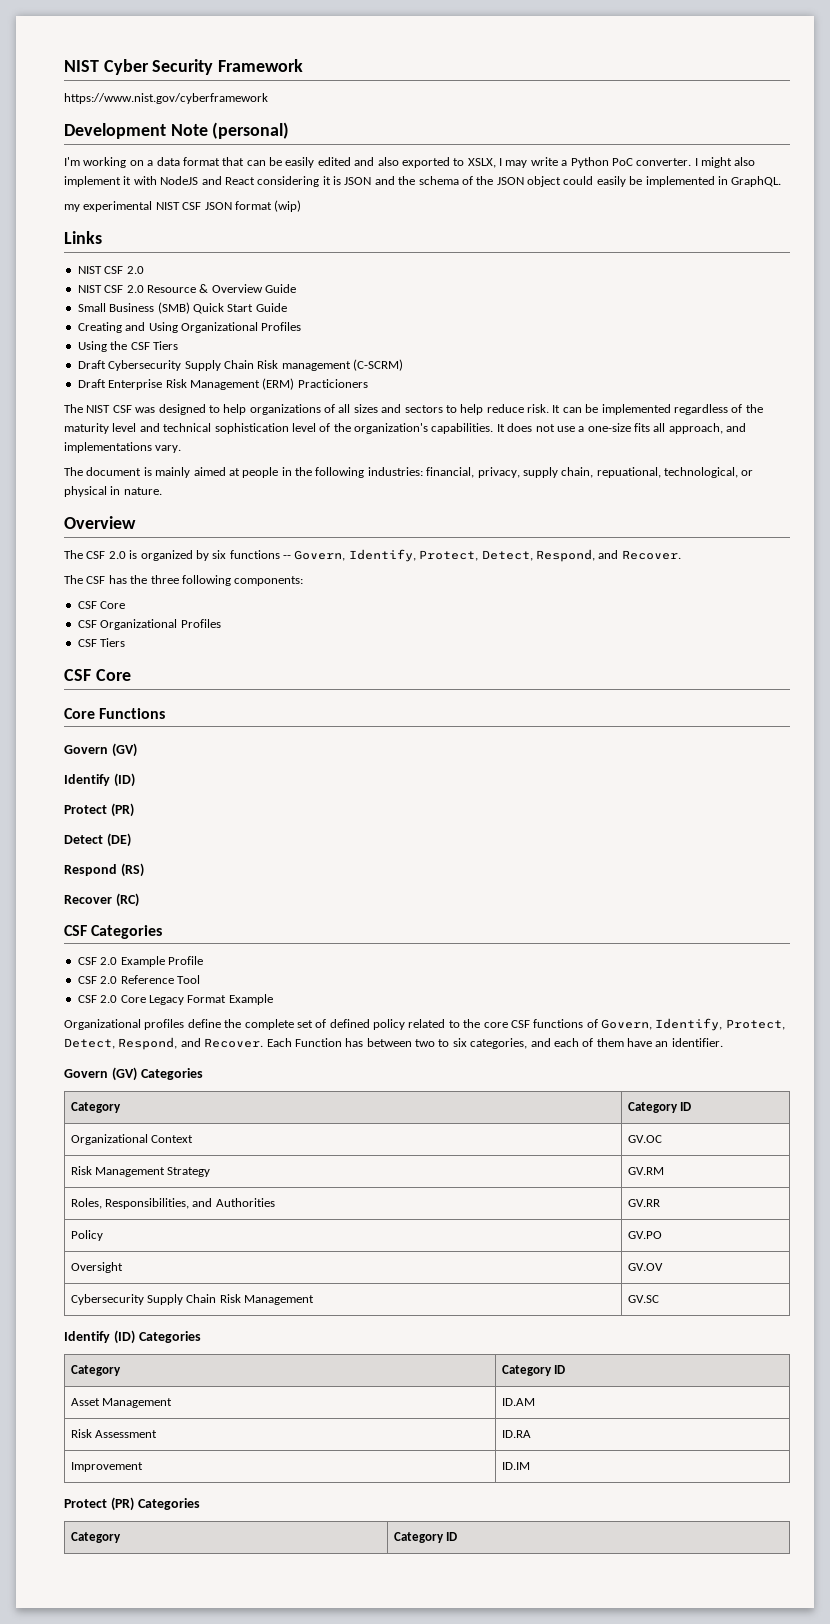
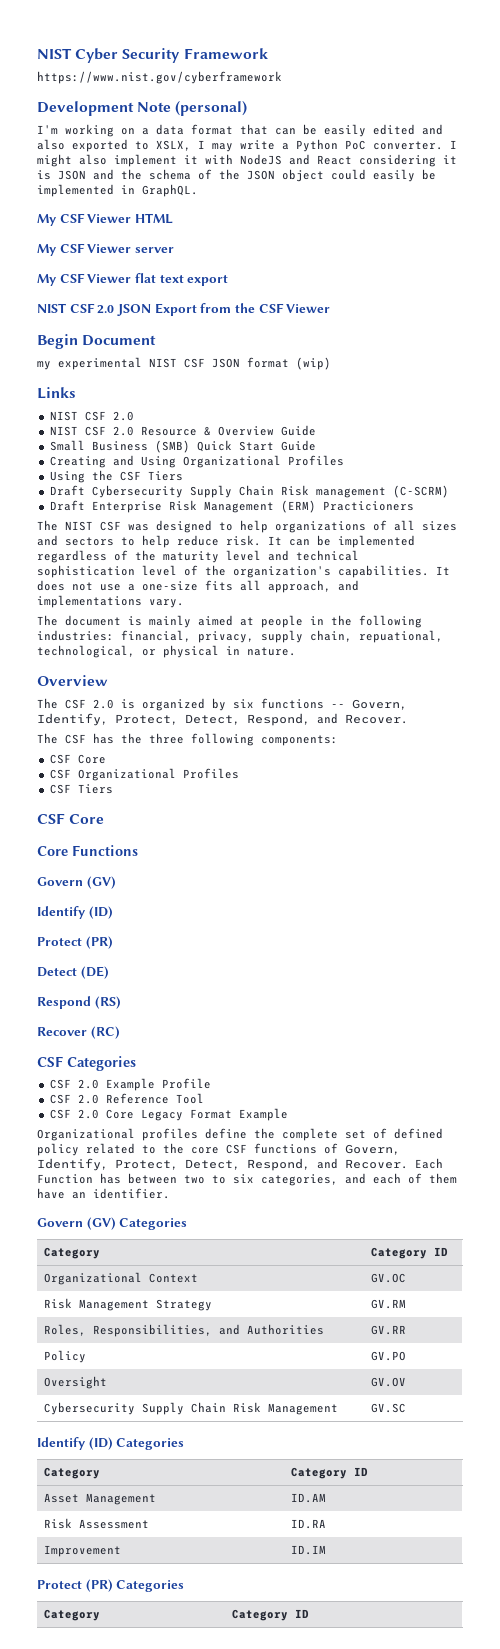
(782, 181) none -> [37,213,173,226] [37,243,174,256] [37,273,229,286] [37,303,331,316] [37,334,157,349] // My CSF Viewer HTML // My CSF Viewer server // My CSF Viewer flat text export // NIST CSF 2.0 JSON Export from the CSF Viewer // Begin Document

